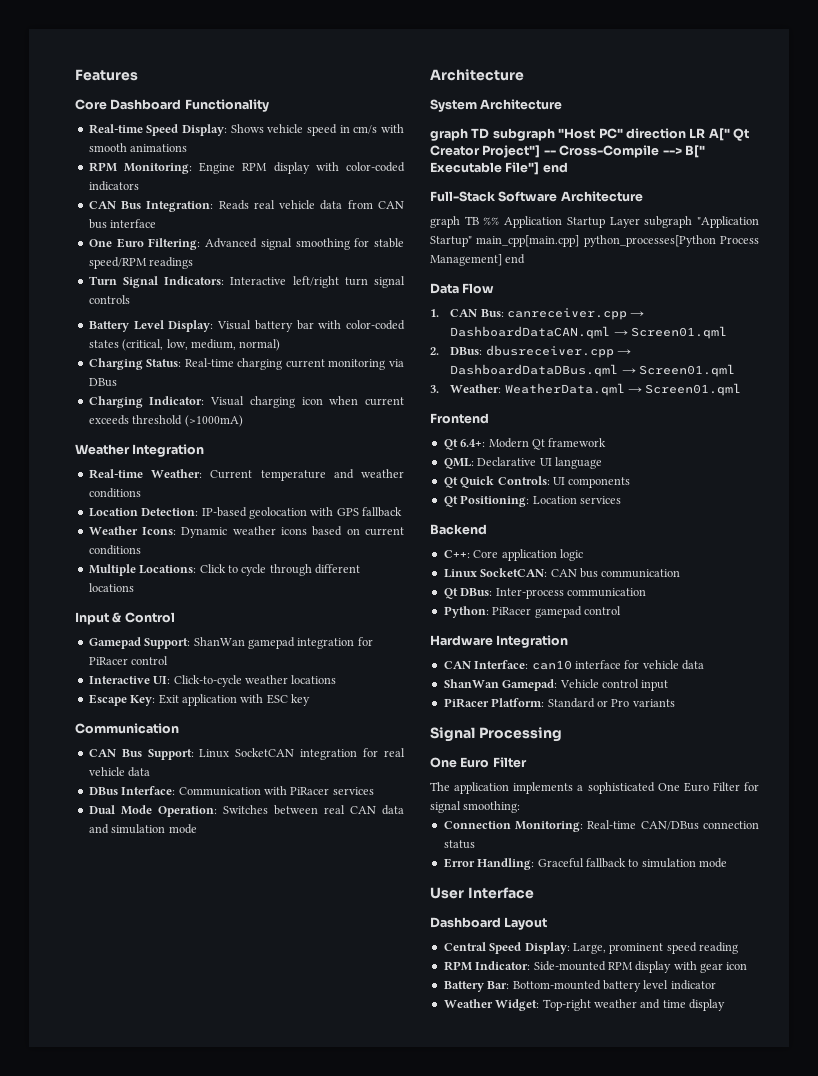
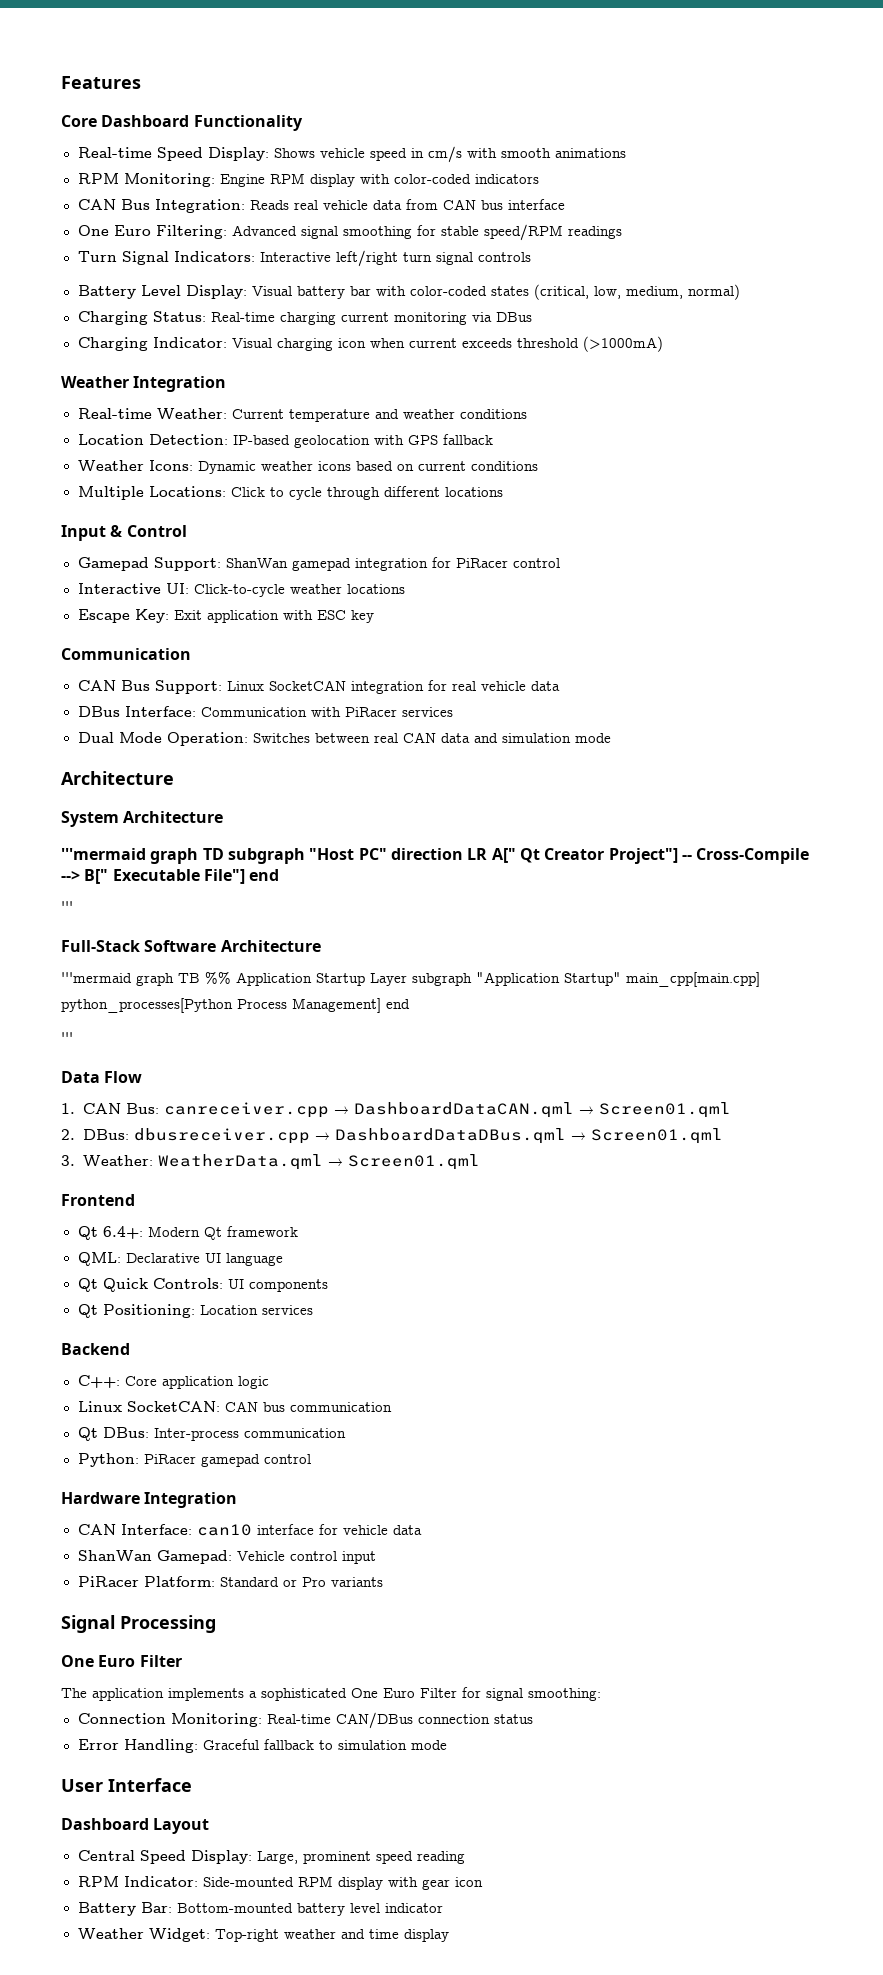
(563, 104) none -> [61,848,146,860] '''mermaid
(568, 167) none -> [61,901,73,912] // '''
(643, 196) none -> [61,972,132,983] '''mermaid
(526, 259) none -> [61,1032,73,1043] // '''

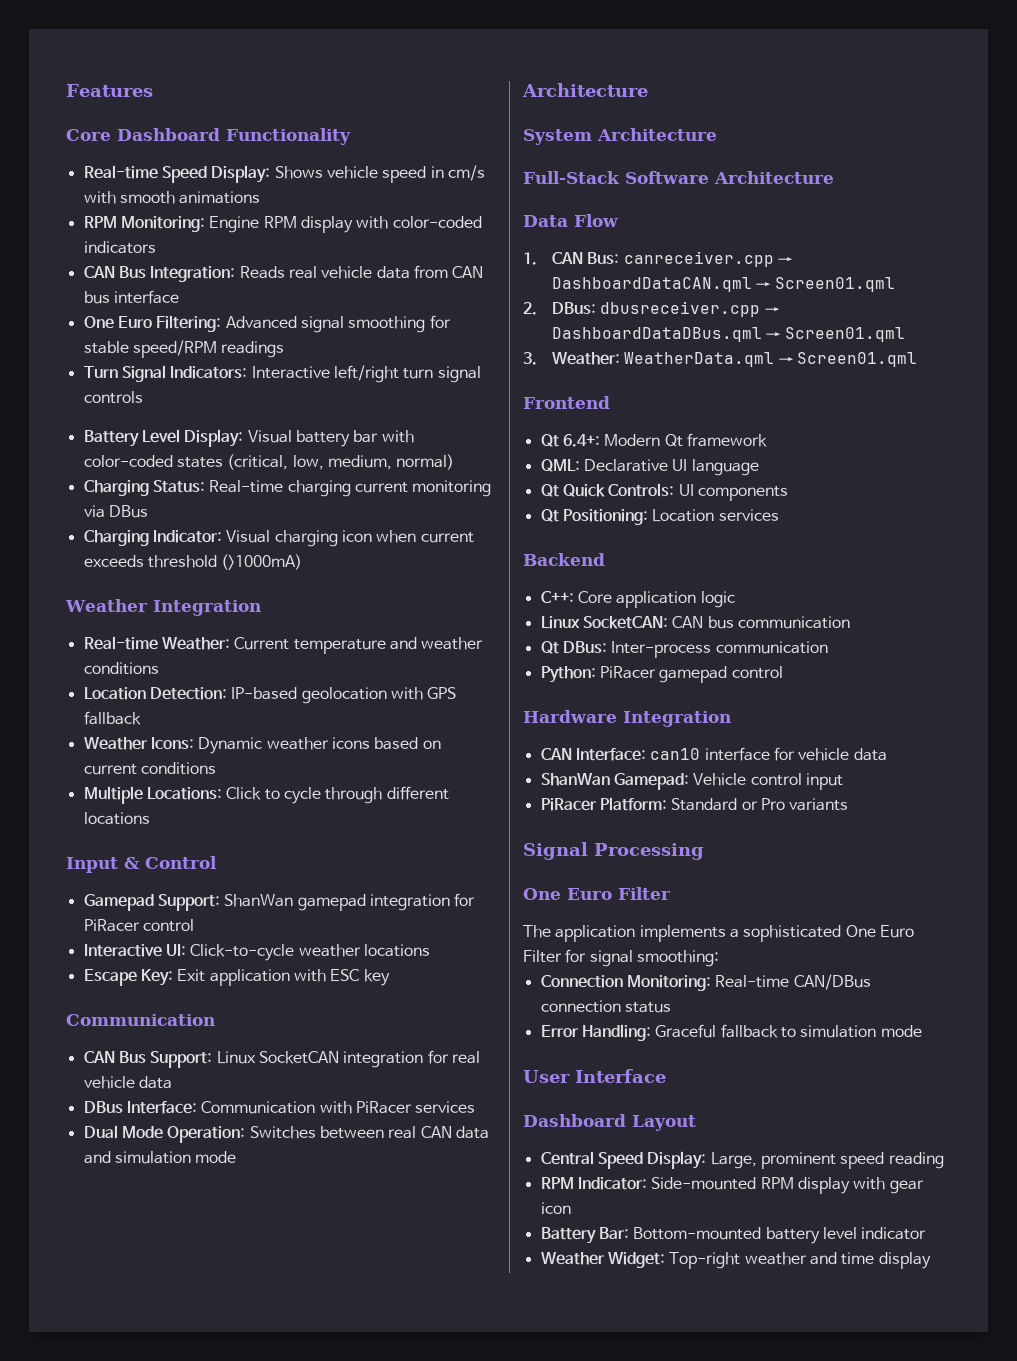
[61,848,810,864] [61,869,280,884] [61,901,73,912] [61,940,321,952] [61,971,760,987] [61,998,410,1013] [61,1032,73,1043] '''mermaid graph TD subgraph "Host PC" direction LR A[" Qt Creator Project"] -- Cross-Compile --> B[" Executable File"] end // ''' // Full-Stack Software Architecture // '''mermaid graph TB %% Application Startup Layer subgraph "Application Startup" main_cpp[main.cpp] python_processes[Python Process Management] end // ''' -> [523,171,834,184] Full-Stack Software Architecture

